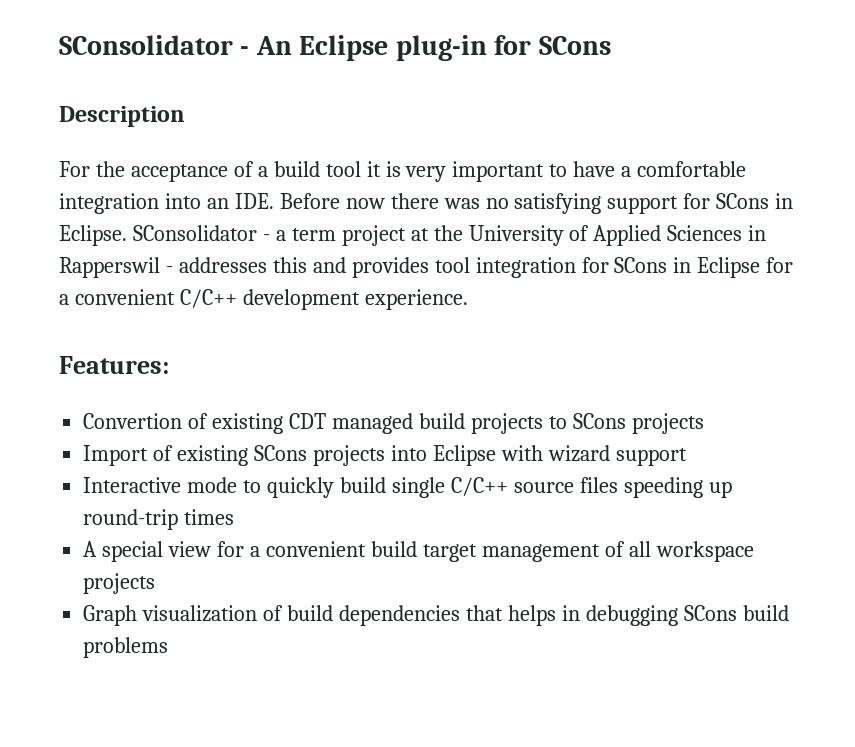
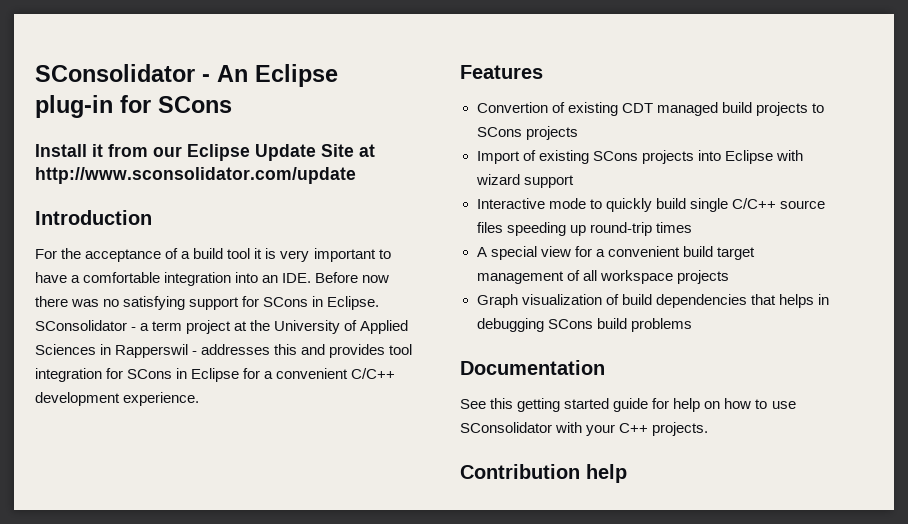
[59,106,185,127] Description -> [35,144,375,161] [35,167,356,184] [35,210,152,225] Install it from our Eclipse Update Site at http://www.sconsolidator.com/update // Introduction
[59,356,169,374] Features: -> [460,65,543,79] Features
(169, 647) none -> [460,360,605,375] [460,398,796,412] [460,422,709,436] [460,464,627,483] // Documentation // See this getting started guide for help on how to use SConsolidator with your C++ projects. // Contribution help

